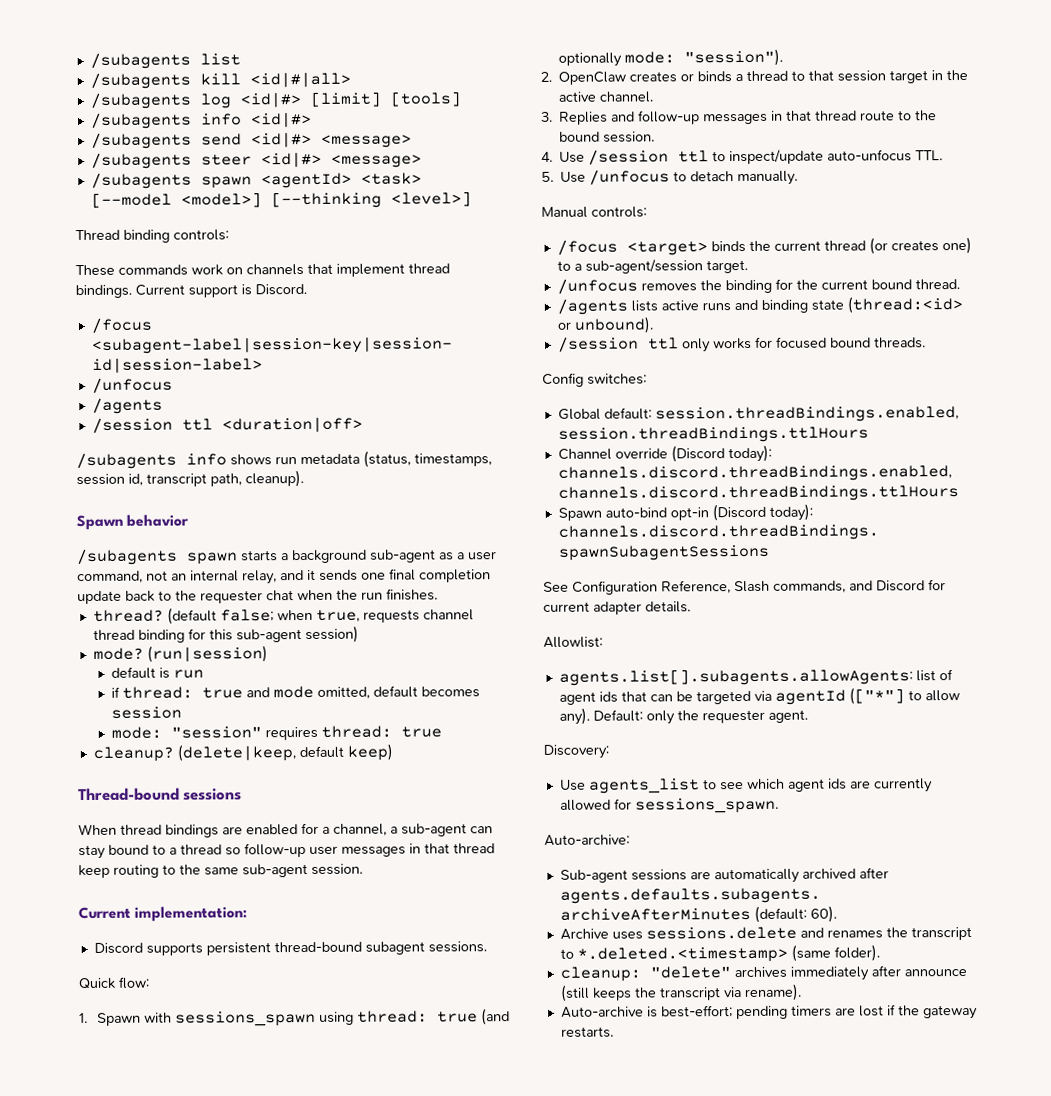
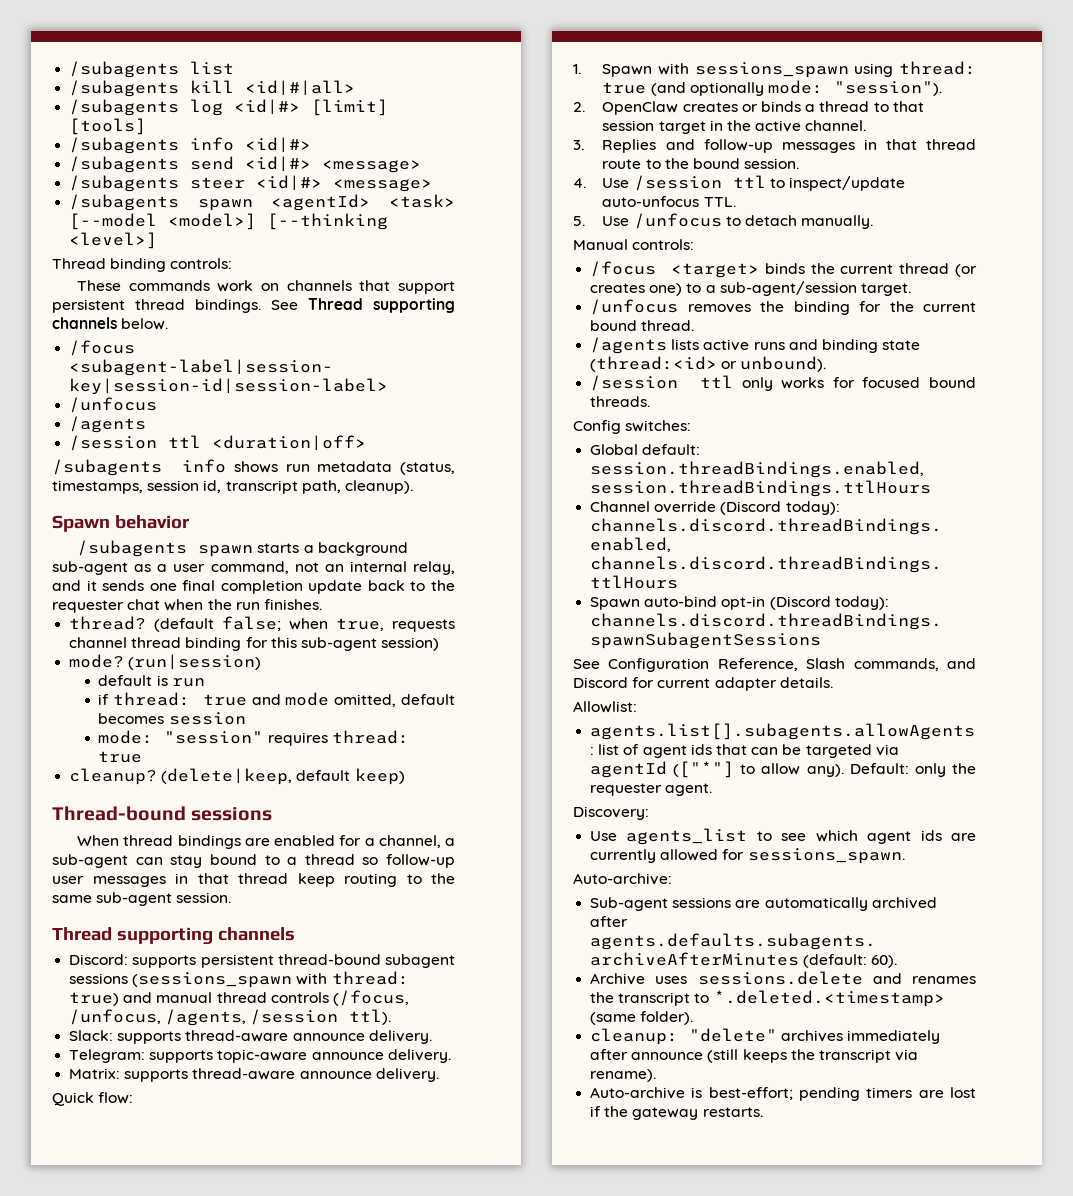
[336,263,450,277] [75,283,307,299] implement thread bindings. Current support is Discord. -> [398,281,455,294] [52,298,455,313] [52,317,169,330] support persistent thread bindings. See Thread supporting channels below.
[78,906,248,922] [93,941,487,956] Current implementation: // Discord supports persistent thread-bound subagent sessions. -> [52,927,295,945] [69,954,455,968] [69,971,409,988] [69,990,409,1006] [69,1009,392,1026] [69,1030,432,1044] [69,1049,451,1063] [69,1068,439,1082] Thread supporting channels // Discord: supports persistent thread-bound subagent sessions (sessions_spawn with thread: true) and manual thread controls (/focus, /unfocus, /agents, /session ttl). // Slack: supports thread-aware announce delivery. // Telegram: supports topic-aware announce delivery. // Matrix: supports thread-aware announce delivery.

